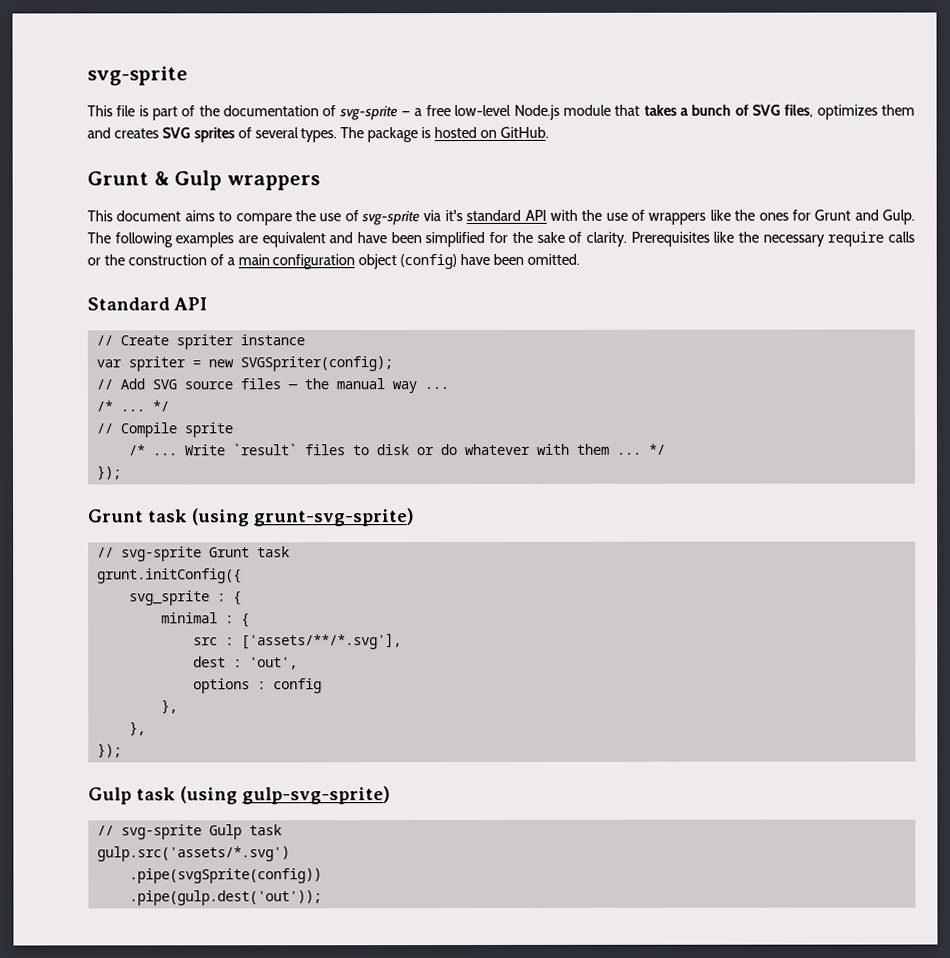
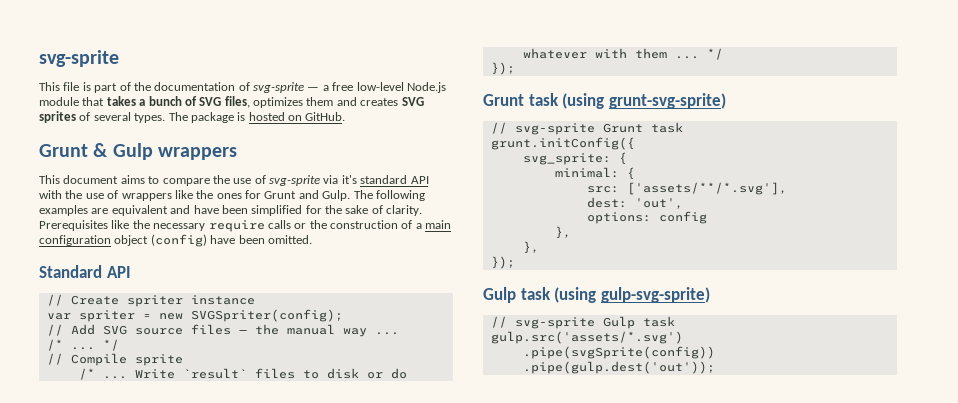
[128,590,242,606] [160,612,250,628] [192,637,234,646] svg_sprite : { // minimal : { // src : -> [522,152,627,165] [554,167,635,180] [586,186,619,193] svg_sprite: { // minimal: { // src:
[192,656,242,668] dest : -> [586,197,627,208] dest:
[192,678,266,694] options : -> [586,212,651,224] options:

